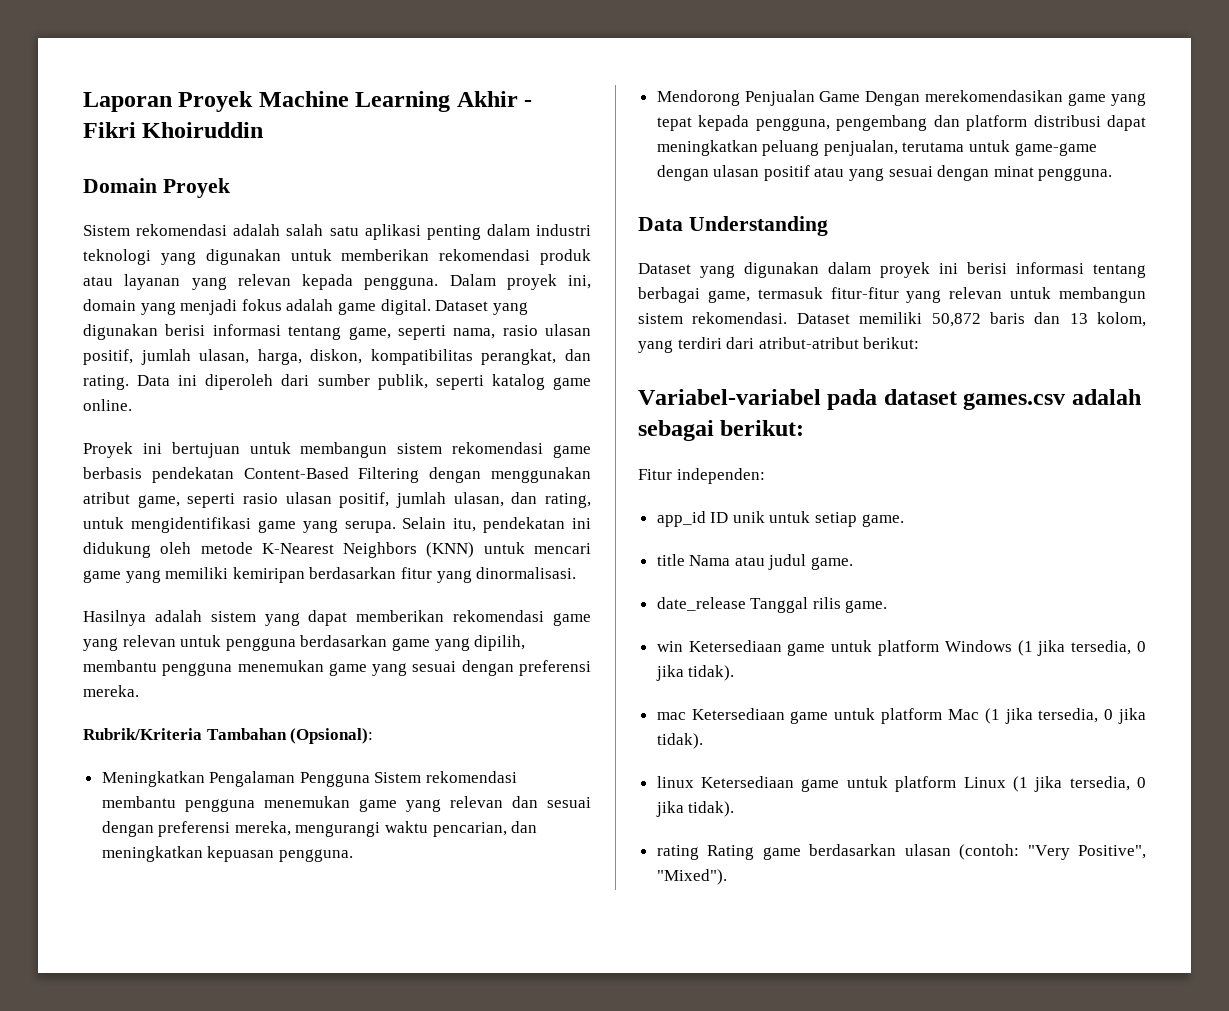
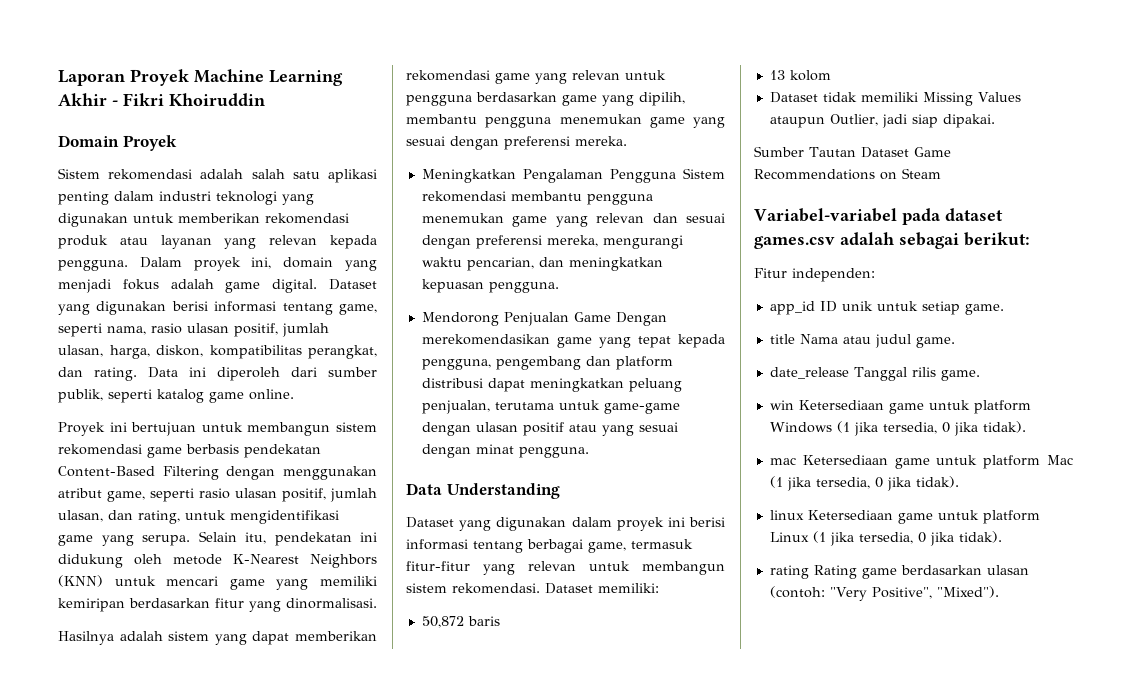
[83,728,374,744] // Rubrik/Kriteria Tambahan (Opsional): -> (627, 141) none
[859,312,923,324] memiliki -> [598,583,659,593] memiliki: //
[1034,312,1146,327] [638,337,920,353] dan 13 kolom, yang terdiri dari atribut-atribut berikut: -> [769,70,831,81] [769,92,1021,106] [769,114,995,128] [754,146,951,158] [754,168,941,180] // 13 kolom // Dataset tidak memiliki Missing Values ataupun Outlier, jadi siap dipakai. // Sumber Tautan Dataset Game Recommendations on Steam

